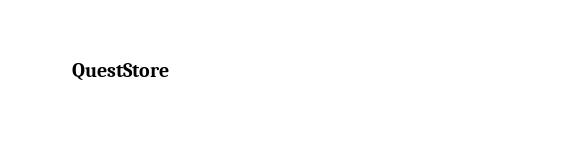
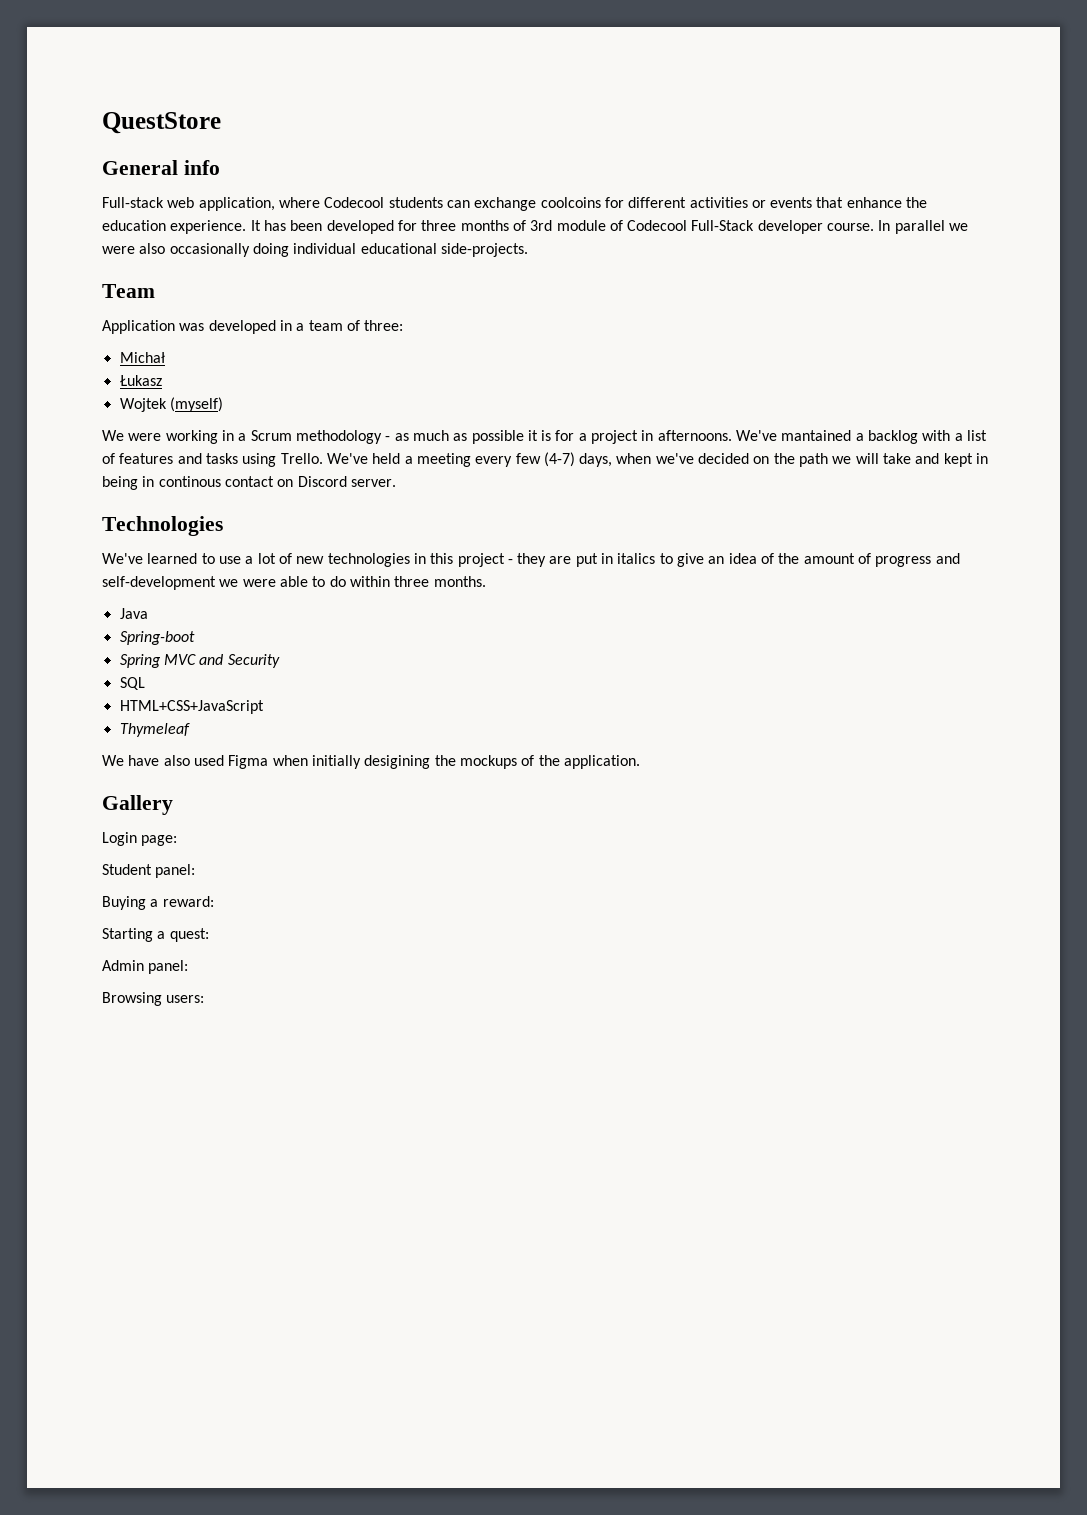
(169, 72) none -> [102,160,220,175] [102,197,928,211] [102,220,969,234] [102,243,528,257] [102,284,155,298] [102,320,404,334] [119,352,165,363] [119,375,162,386] [119,397,223,412] [102,430,988,444] [102,452,989,467] [102,476,396,490] [102,516,223,536] [102,553,960,567] [102,576,486,590] [119,608,148,619] [119,631,195,645] [119,654,280,668] [119,677,145,690] [119,700,264,714] [119,723,190,737] [102,755,640,769] [102,795,173,815] [102,832,178,846] [102,864,196,878] [102,896,214,910] [102,928,209,942] [102,960,189,974] [102,992,205,1006] // General info // Full-stack web application, where Codecool students can exchange coolcoins for different activities or events that enhance the education experience. It has been developed for three months of 3rd module of Codecool Full-Stack developer course. In parallel we were also occasionally doing individual educational side-projects. // Team // Application was developed in a team of three: // Michał // Łukasz // Wojtek (myself) // We were working in a Scrum methodology - as much as possible it is for a project in afternoons. We've mantained a backlog with a list of features and tasks using Trello. We've held a meeting every few (4-7) days, when we've decided on the path we will take and kept in being in continous contact on Discord server. // Technologies // We've learned to use a lot of new technologies in this project - they are put in italics to give an idea of the amount of progress and self-development we were able to do within three months. // Java // Spring-boot // Spring MVC and Security // SQL // HTML+CSS+JavaScript // Thymeleaf // We have also used Figma when initially desigining the mockups of the application. // Gallery // Login page: // Student panel: // Buying a reward: // Starting a quest: // Admin panel: // Browsing users:

